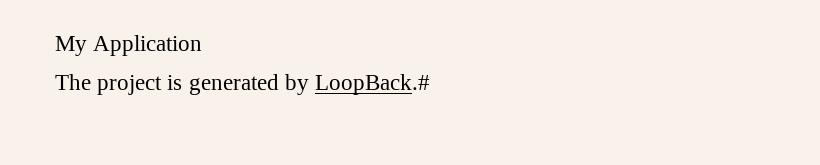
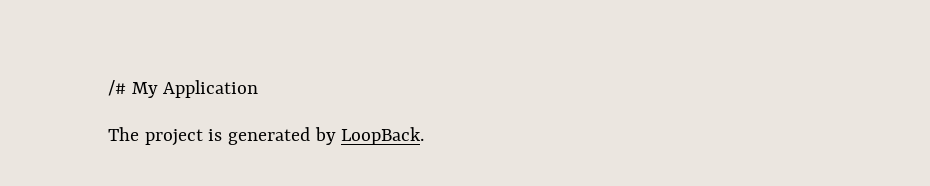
(55, 46) none -> [108,80,126,96] /#
[315,74,431,95] LoopBack.# -> [341,127,425,145] LoopBack.

